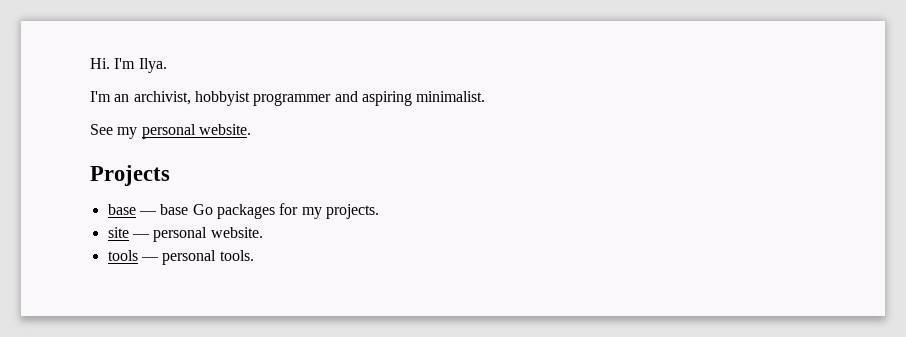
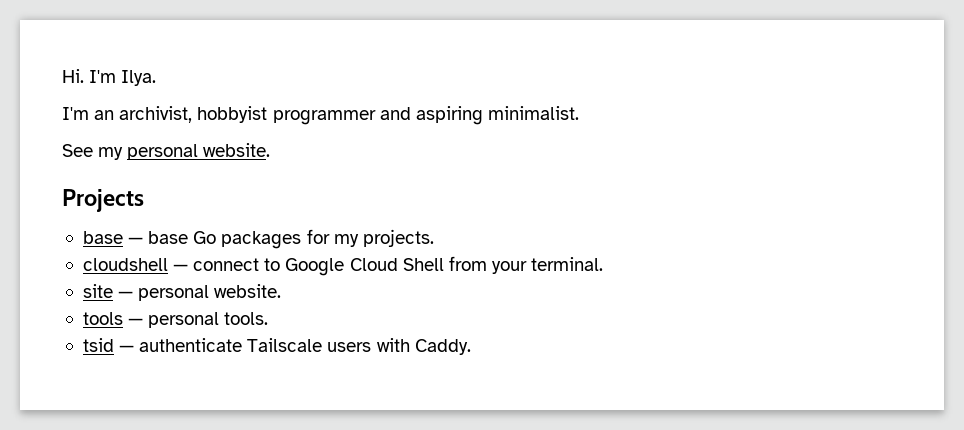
(379, 211) none -> [82,256,604,276] // cloudshell — connect to Google Cloud Shell from your terminal.
(254, 255) none -> [82,338,471,355] // tsid — authenticate Tailscale users with Caddy.

